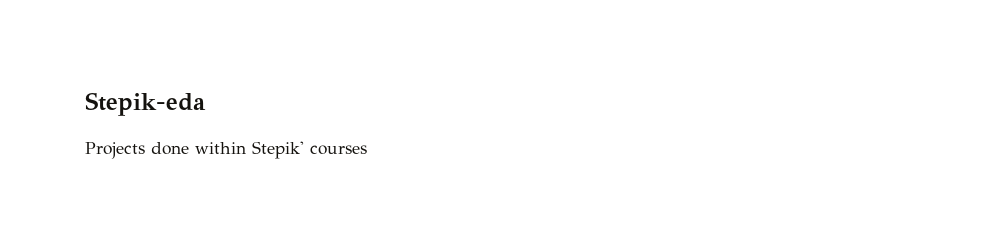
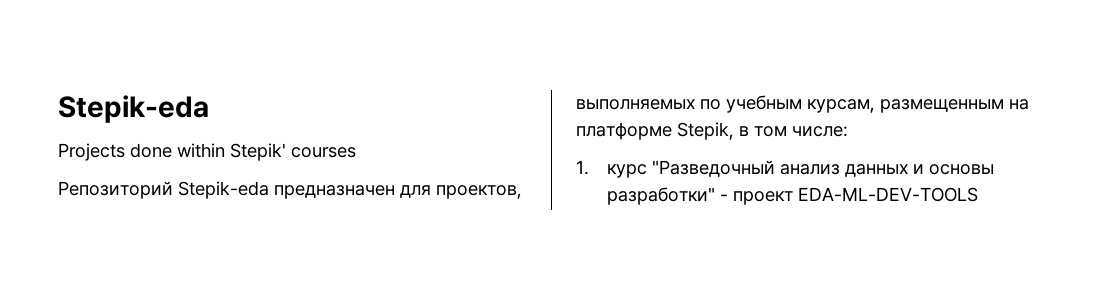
(367, 150) none -> [58,181,522,199] [576,95,1029,113] [576,122,848,140] [576,160,995,178] [607,187,979,205] // Репозиторий Stepik-eda предназначен для проектов, выполняемых по учебным курсам, размещенным на платформе Stepik, в том числе: // 1. курс "Разведочный анализ данных и основы разработки" - проект EDA-ML-DEV-TOOLS

